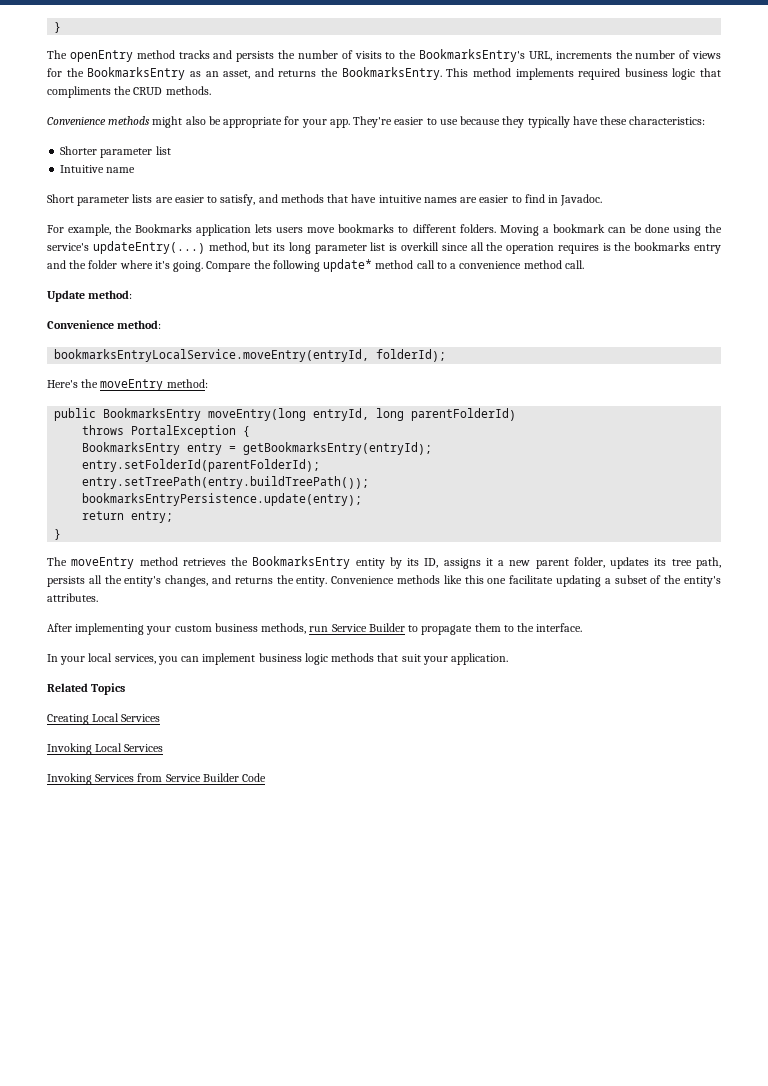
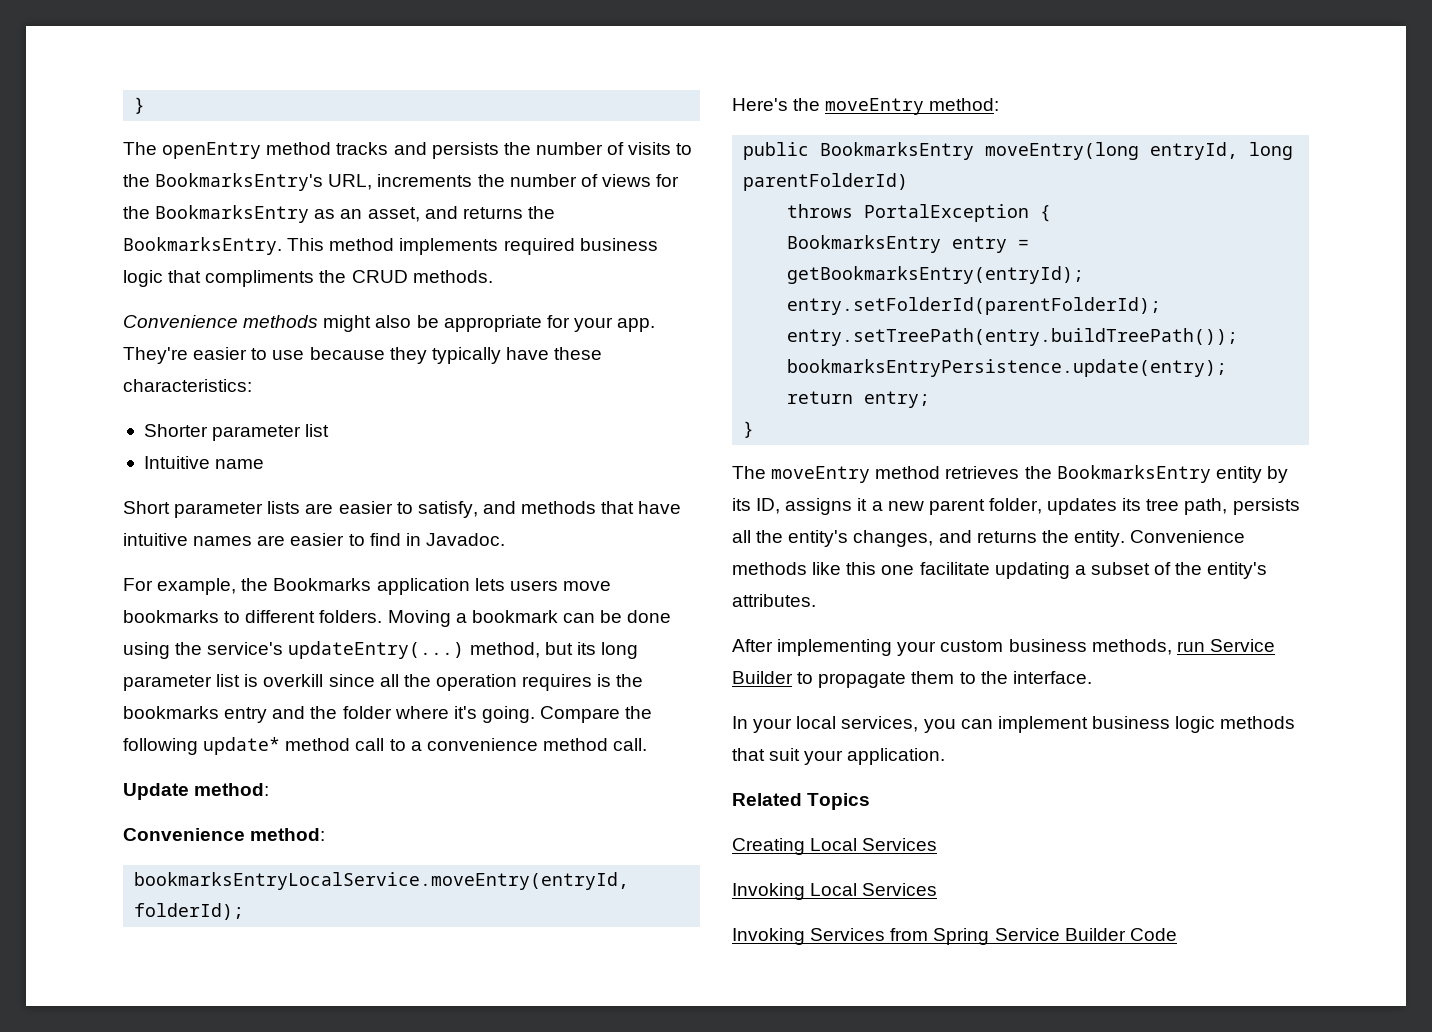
(163, 777) none -> [933,928,990,945] Spring

